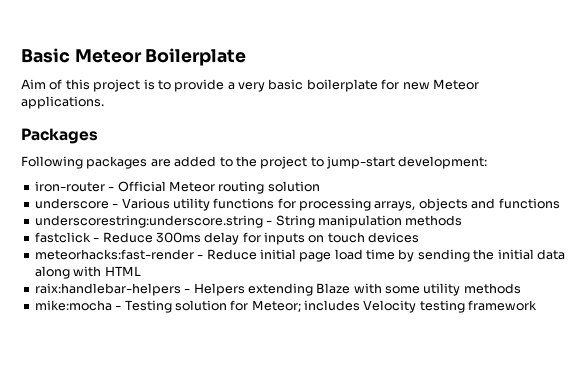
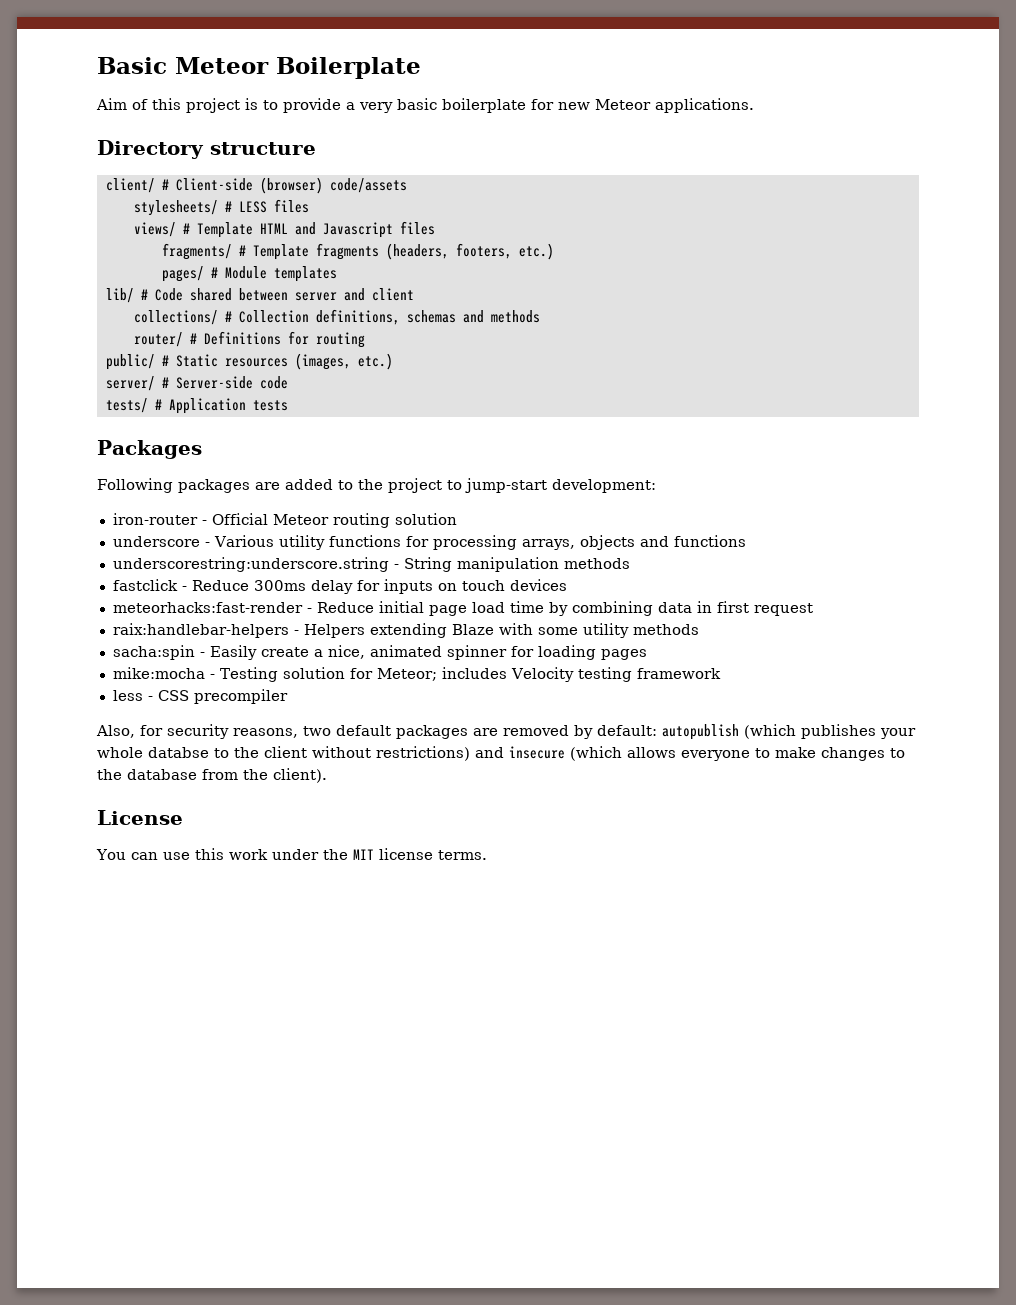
(104, 102) none -> [97,140,316,159] [105,177,407,194] [133,199,309,216] [133,221,435,238] [161,243,554,260] [161,266,337,282] [105,288,414,303] [133,309,540,325] [133,331,365,348] [105,353,393,370] [105,376,288,391] [105,398,288,414] // Directory structure // client/ # Client-side (browser) code/assets // stylesheets/ # LESS files // views/ # Template HTML and Javascript files // fragments/ # Template fragments (headers, footers, etc.) // pages/ # Module templates // lib/ # Code shared between server and client // collections/ # Collection definitions, schemas and methods // router/ # Definitions for routing // public/ # Static resources (images, etc.) // server/ # Server-side code // tests/ # Application tests
[417,249,565,262] [34,266,141,279] sending the initial data along with HTML -> [571,601,813,616] combining data in first request
(521, 288) none -> [112,645,647,660] // sacha:spin - Easily create a nice, animated spinner for loading pages
(538, 305) none -> [112,689,288,704] [96,724,916,740] [97,746,905,761] [97,768,327,783] [97,810,183,825] [96,848,487,860] // less - CSS precompiler // Also, for security reasons, two default packages are removed by default: autopublish (which publishes your whole databse to the client without restrictions) and insecure (which allows everyone to make changes to the database from the client). // License // You can use this work under the MIT license terms.

